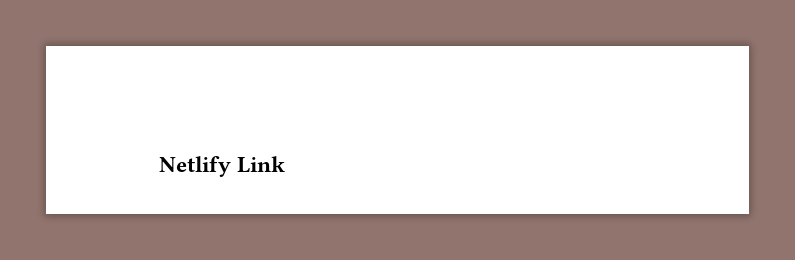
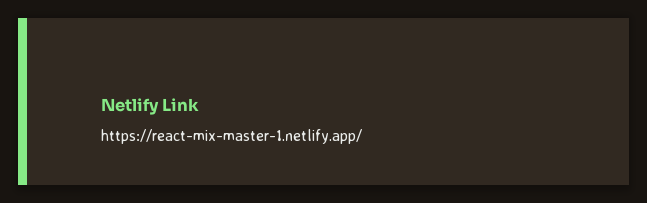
(286, 164) none -> [101,129,362,144] // https://react-mix-master-1.netlify.app/

